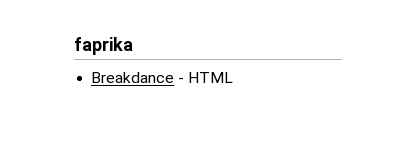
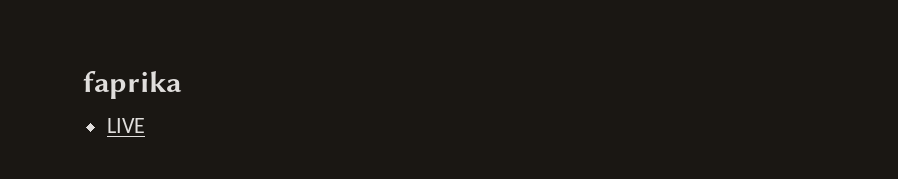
[91,72,234,83] Breakdance - HTML -> [106,118,145,133] LIVE

